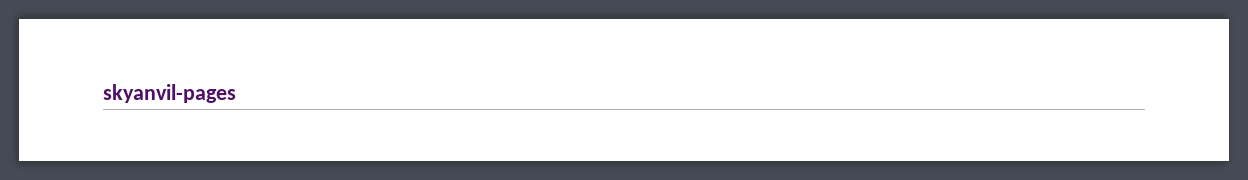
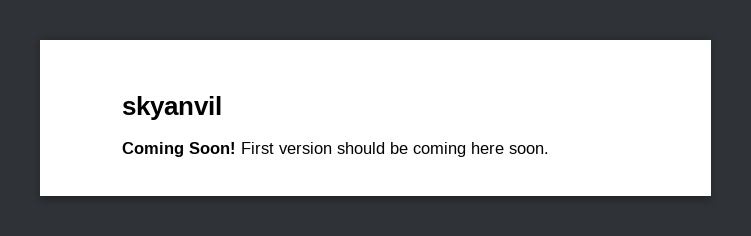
[103,84,236,103] skyanvil-pages -> [122,96,222,120] [122,142,549,157] skyanvil // Coming Soon! First version should be coming here soon.

